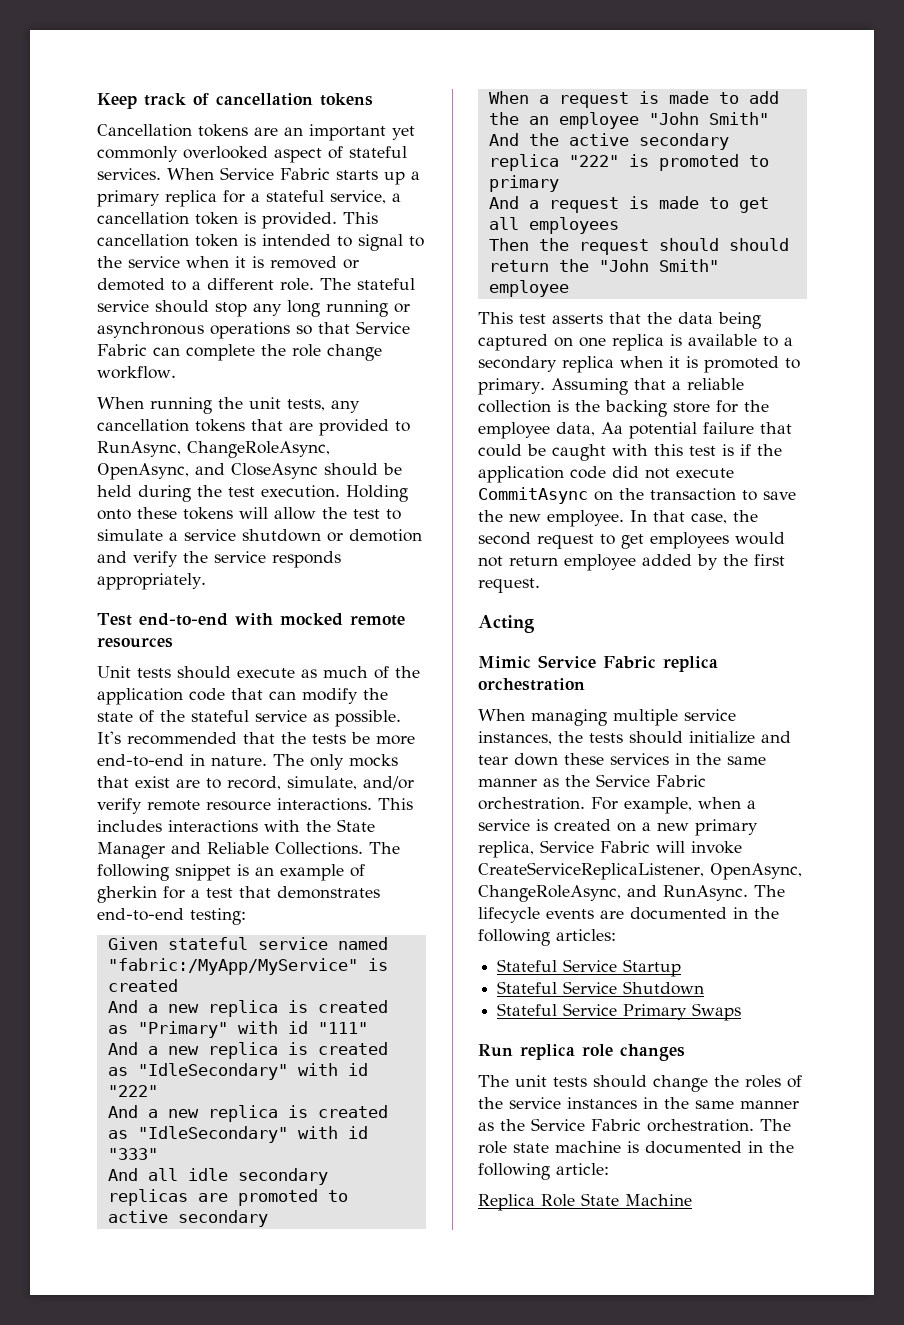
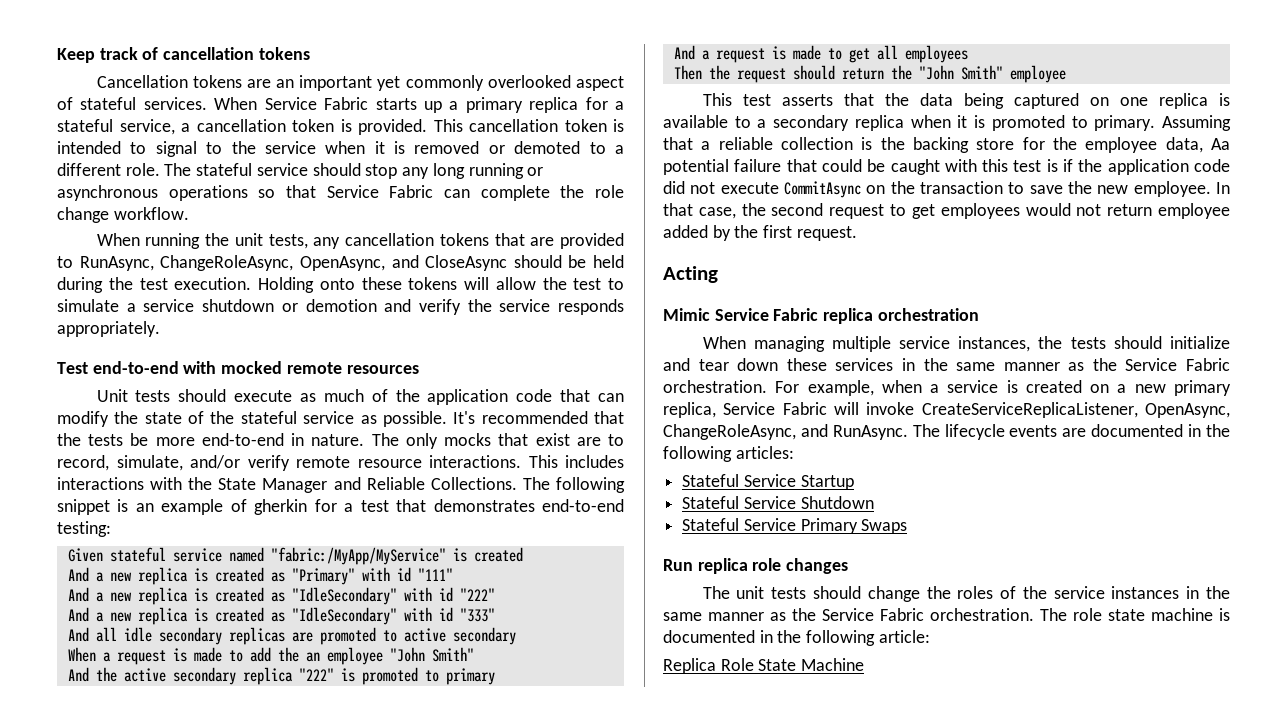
[728,238,789,251] should -> (835, 72) none

